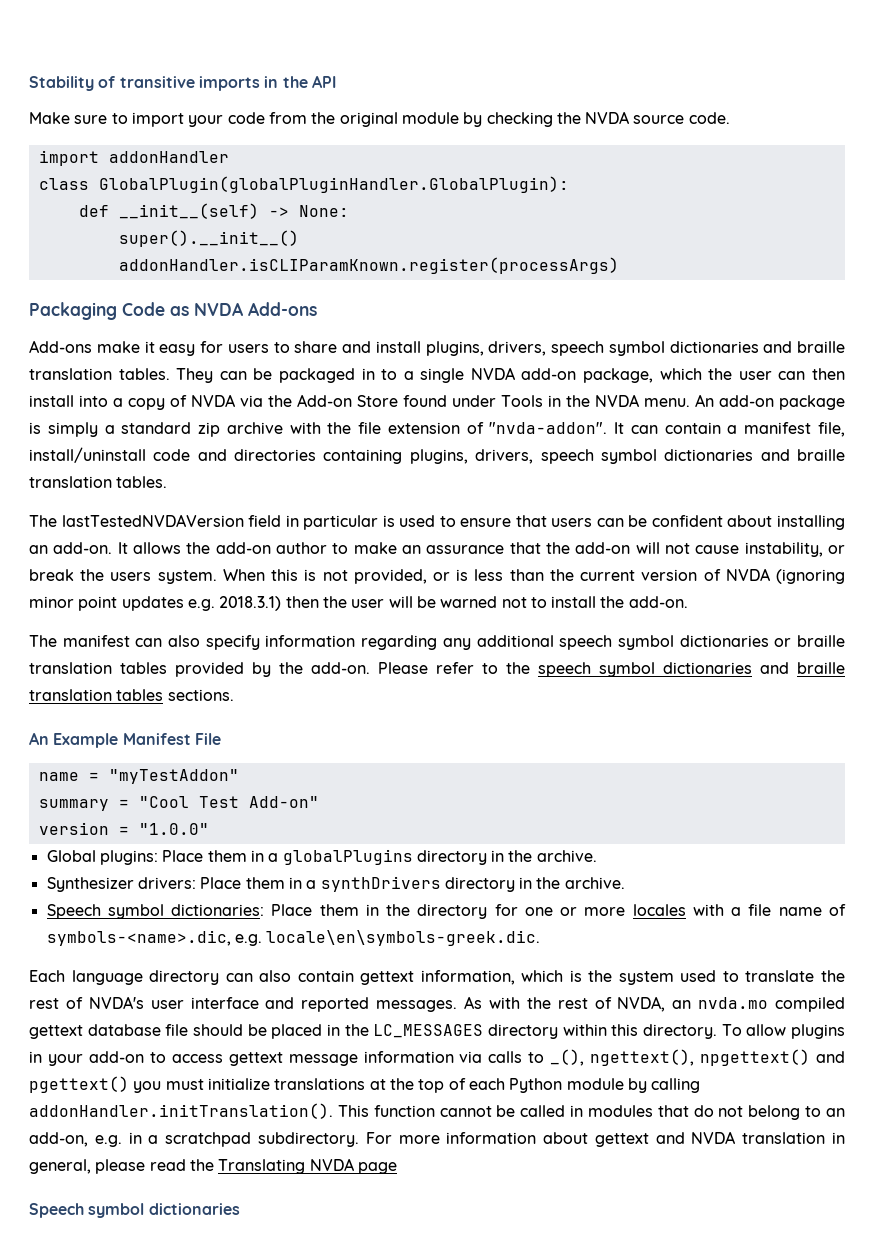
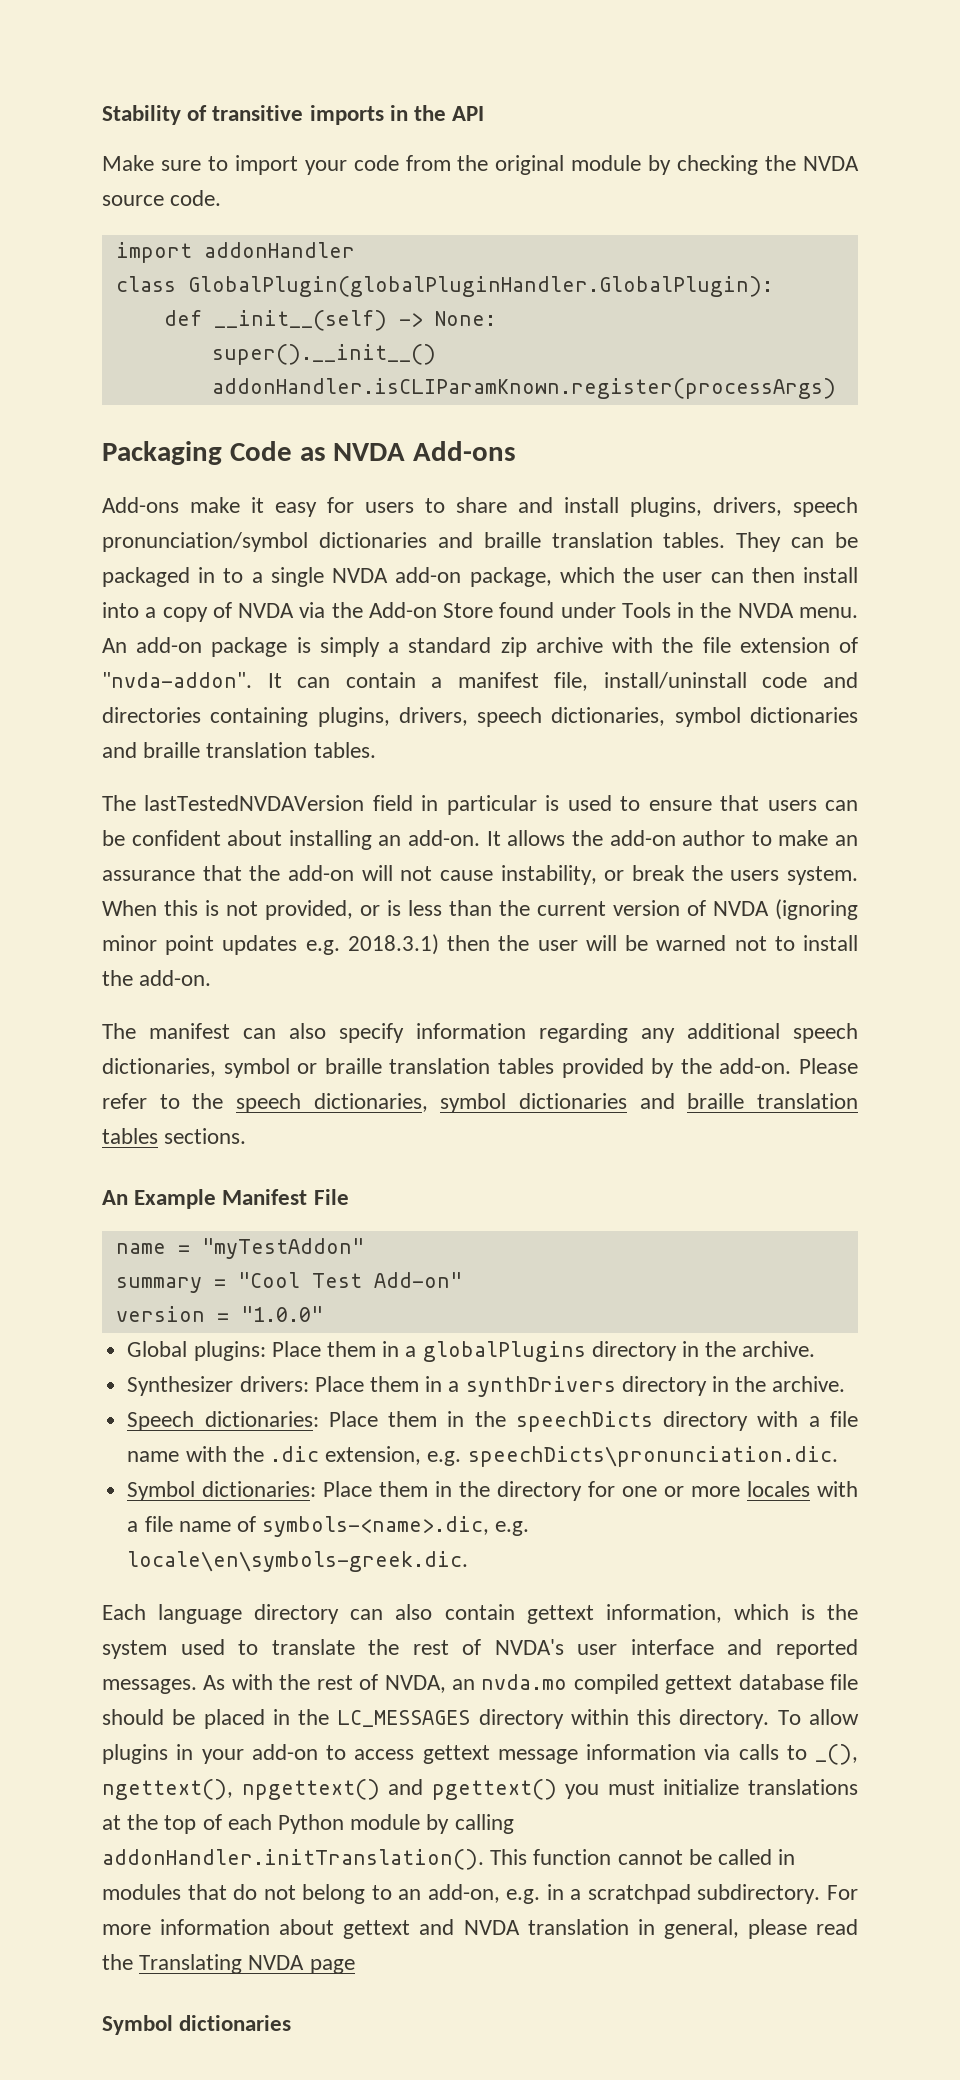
[608,341,665,356] symbol -> [102,532,308,552] pronunciation/symbol
(594, 456) none -> [551,707,666,726] dictionaries,
[617,635,769,650] symbol dictionaries -> [102,1058,290,1078] dictionaries, symbol
(591, 669) none -> [313,1093,428,1112] dictionaries,
[107,904,164,919] symbol -> [204,1411,858,1432] [127,1446,838,1467] [127,1481,196,1501] dictionaries: Place them in the speechDicts directory with a file name with the .dic extension, e.g. speechDicts\pronunciation.dic. // Symbol
[29,1203,145,1218] Speech symbol -> [102,2015,173,2035] Symbol

